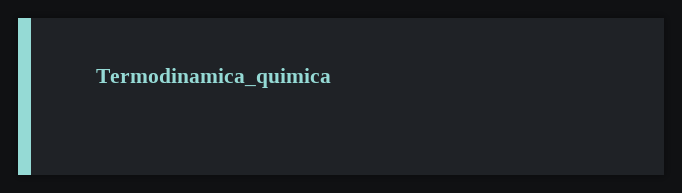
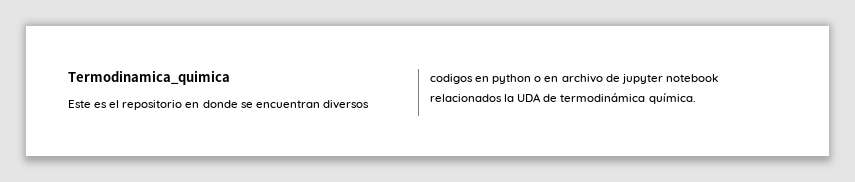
(331, 78) none -> [68,100,369,110] [430,74,718,84] [430,93,696,104] // Este es el repositorio en donde se encuentran diversos codigos en python o en archivo de jupyter notebook relacionados la UDA de termodinámica química.

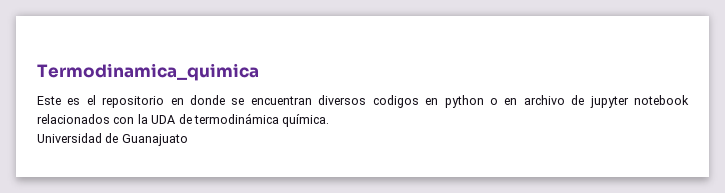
(502, 98) none -> [113,117,135,124] con
(696, 98) none -> [37,133,188,146] // Universidad de Guanajuato

